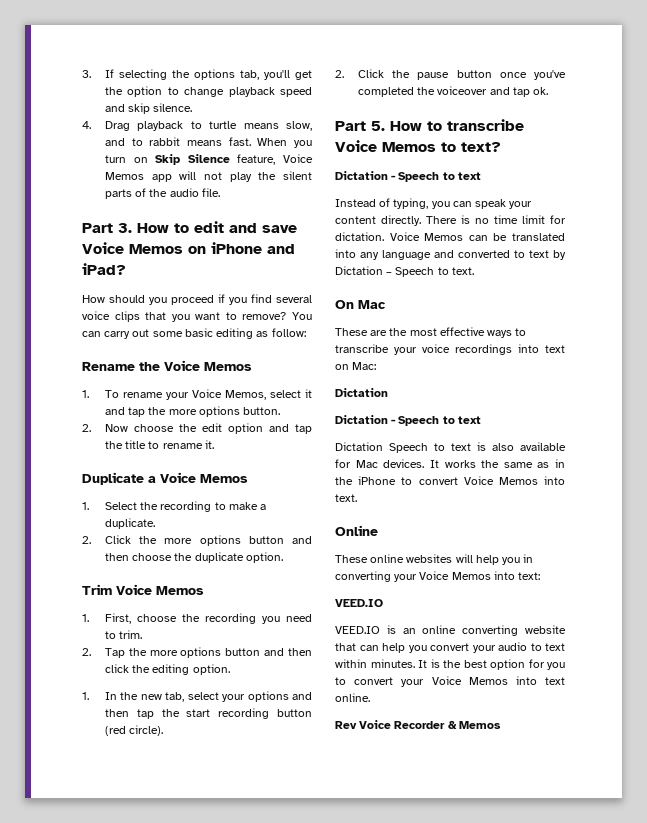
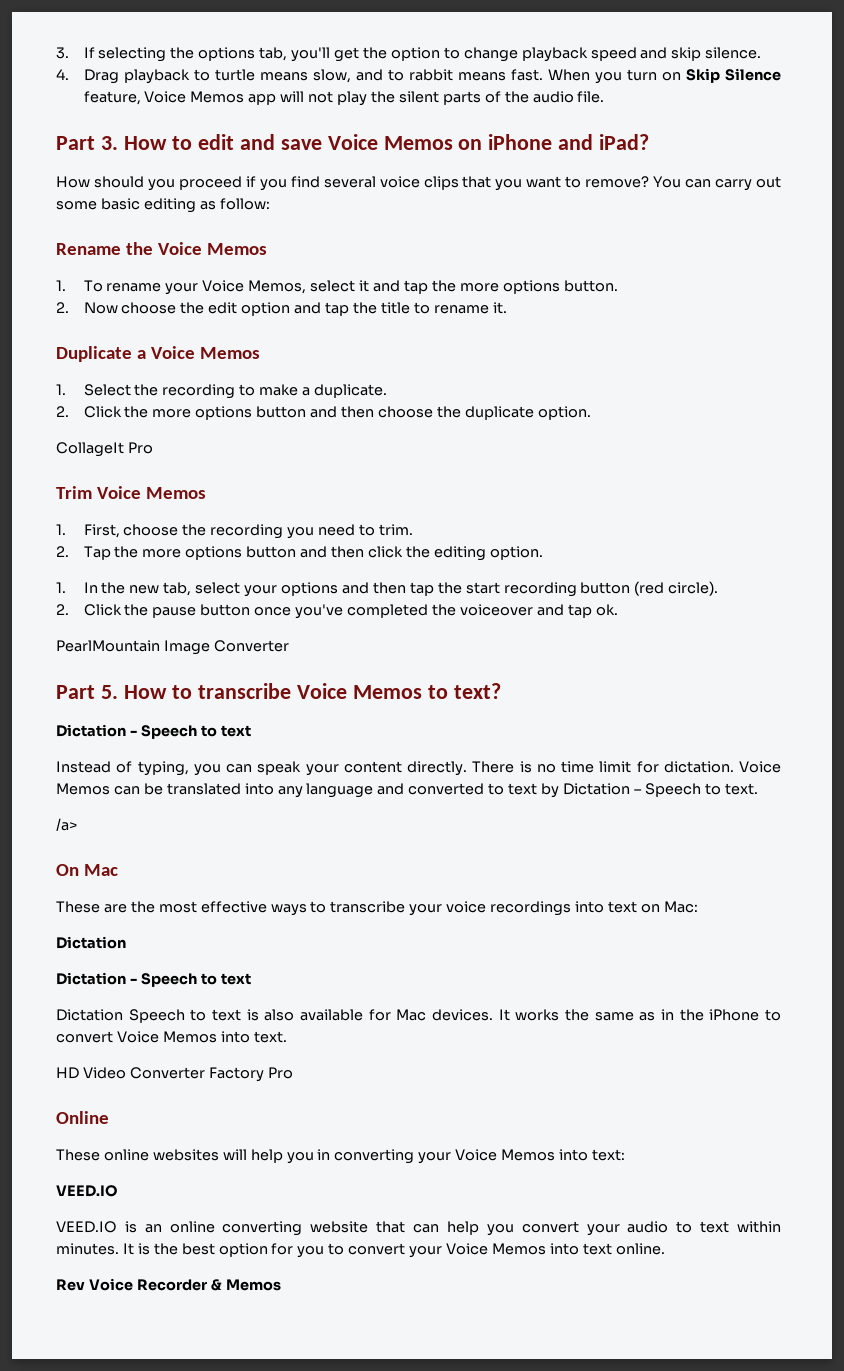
(283, 557) none -> [56,442,153,457] // CollageIt Pro
(549, 91) none -> [56,640,289,655] // PearlMountain Image Converter
(474, 271) none -> [56,818,78,831] // /a>
(357, 498) none -> [56,1067,293,1082] // HD Video Converter Factory Pro

